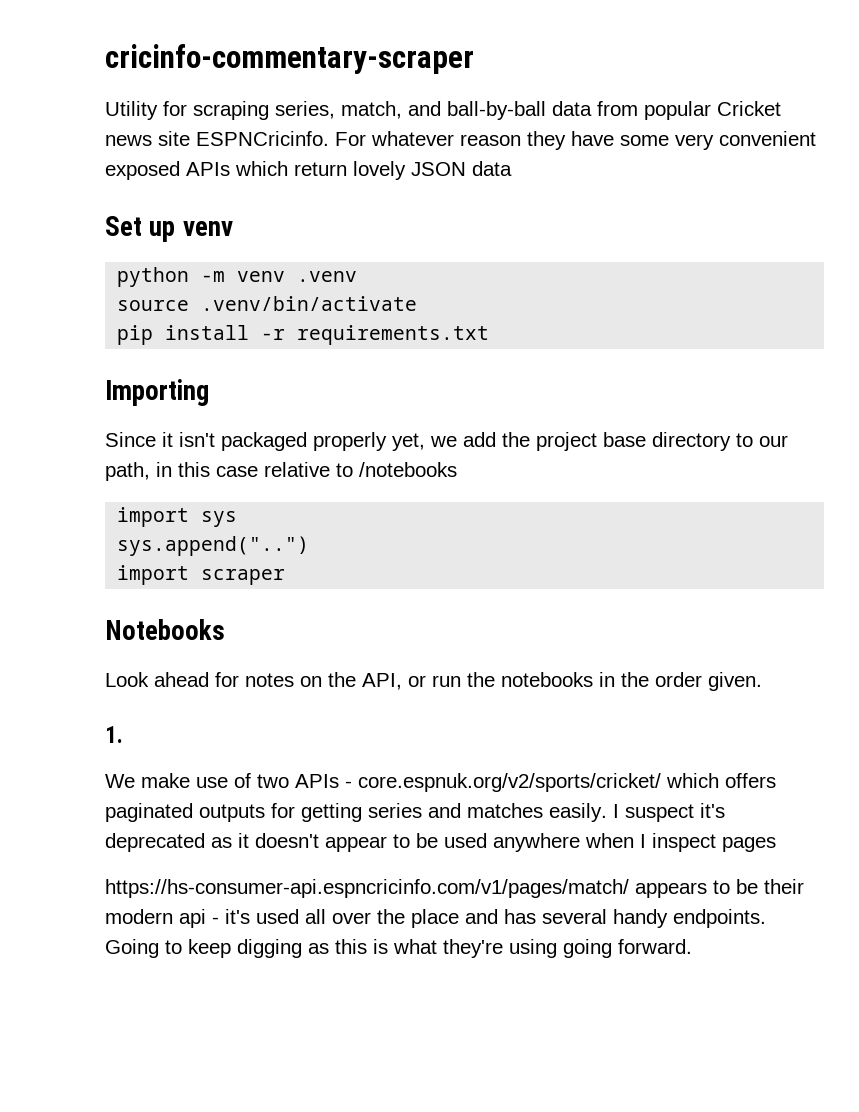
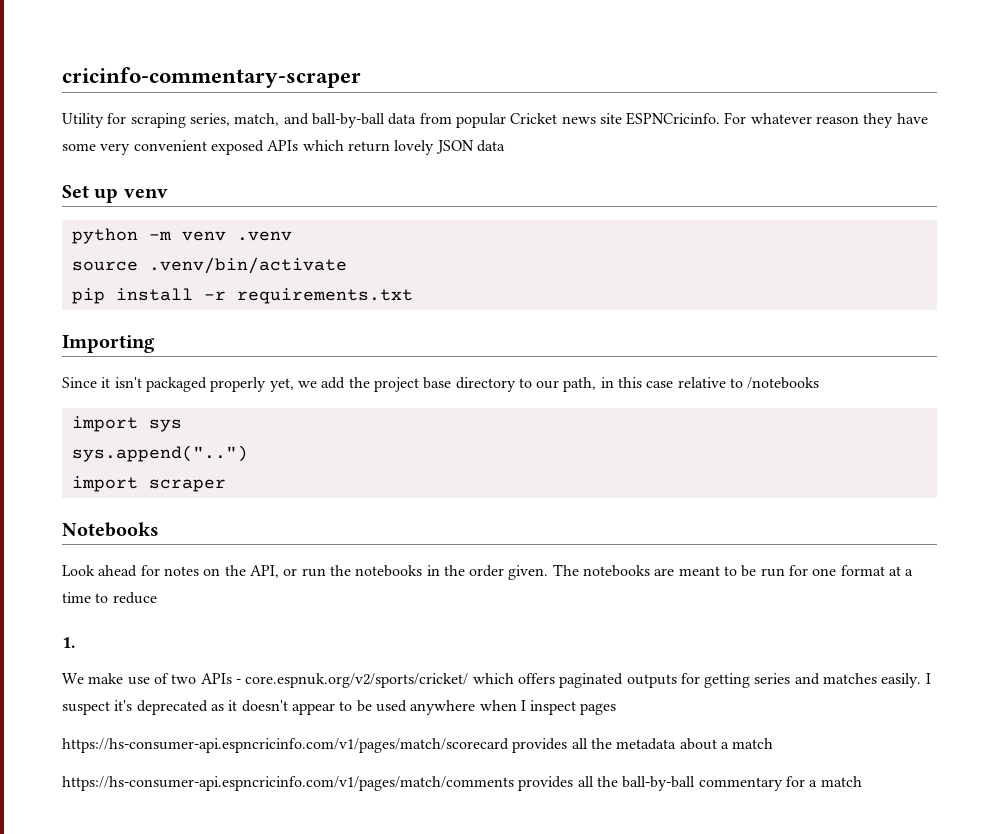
(762, 681) none -> [552,564,914,577] [62,592,157,604] The notebooks are meant to be run for one format at a time to reduce
[105,879,804,898] [105,909,766,928] [105,939,692,958] https://hs-consumer-api.espncricinfo.com/v1/pages/match/ appears to be their modern api - it's used all over the place and has several handy endpoints. Going to keep digging as this is what they're using going forward. -> [62,738,774,753] [62,776,862,791] https://hs-consumer-api.espncricinfo.com/v1/pages/match/scorecard provides all the metadata about a match // https://hs-consumer-api.espncricinfo.com/v1/pages/match/comments provides all the ball-by-ball commentary for a match

